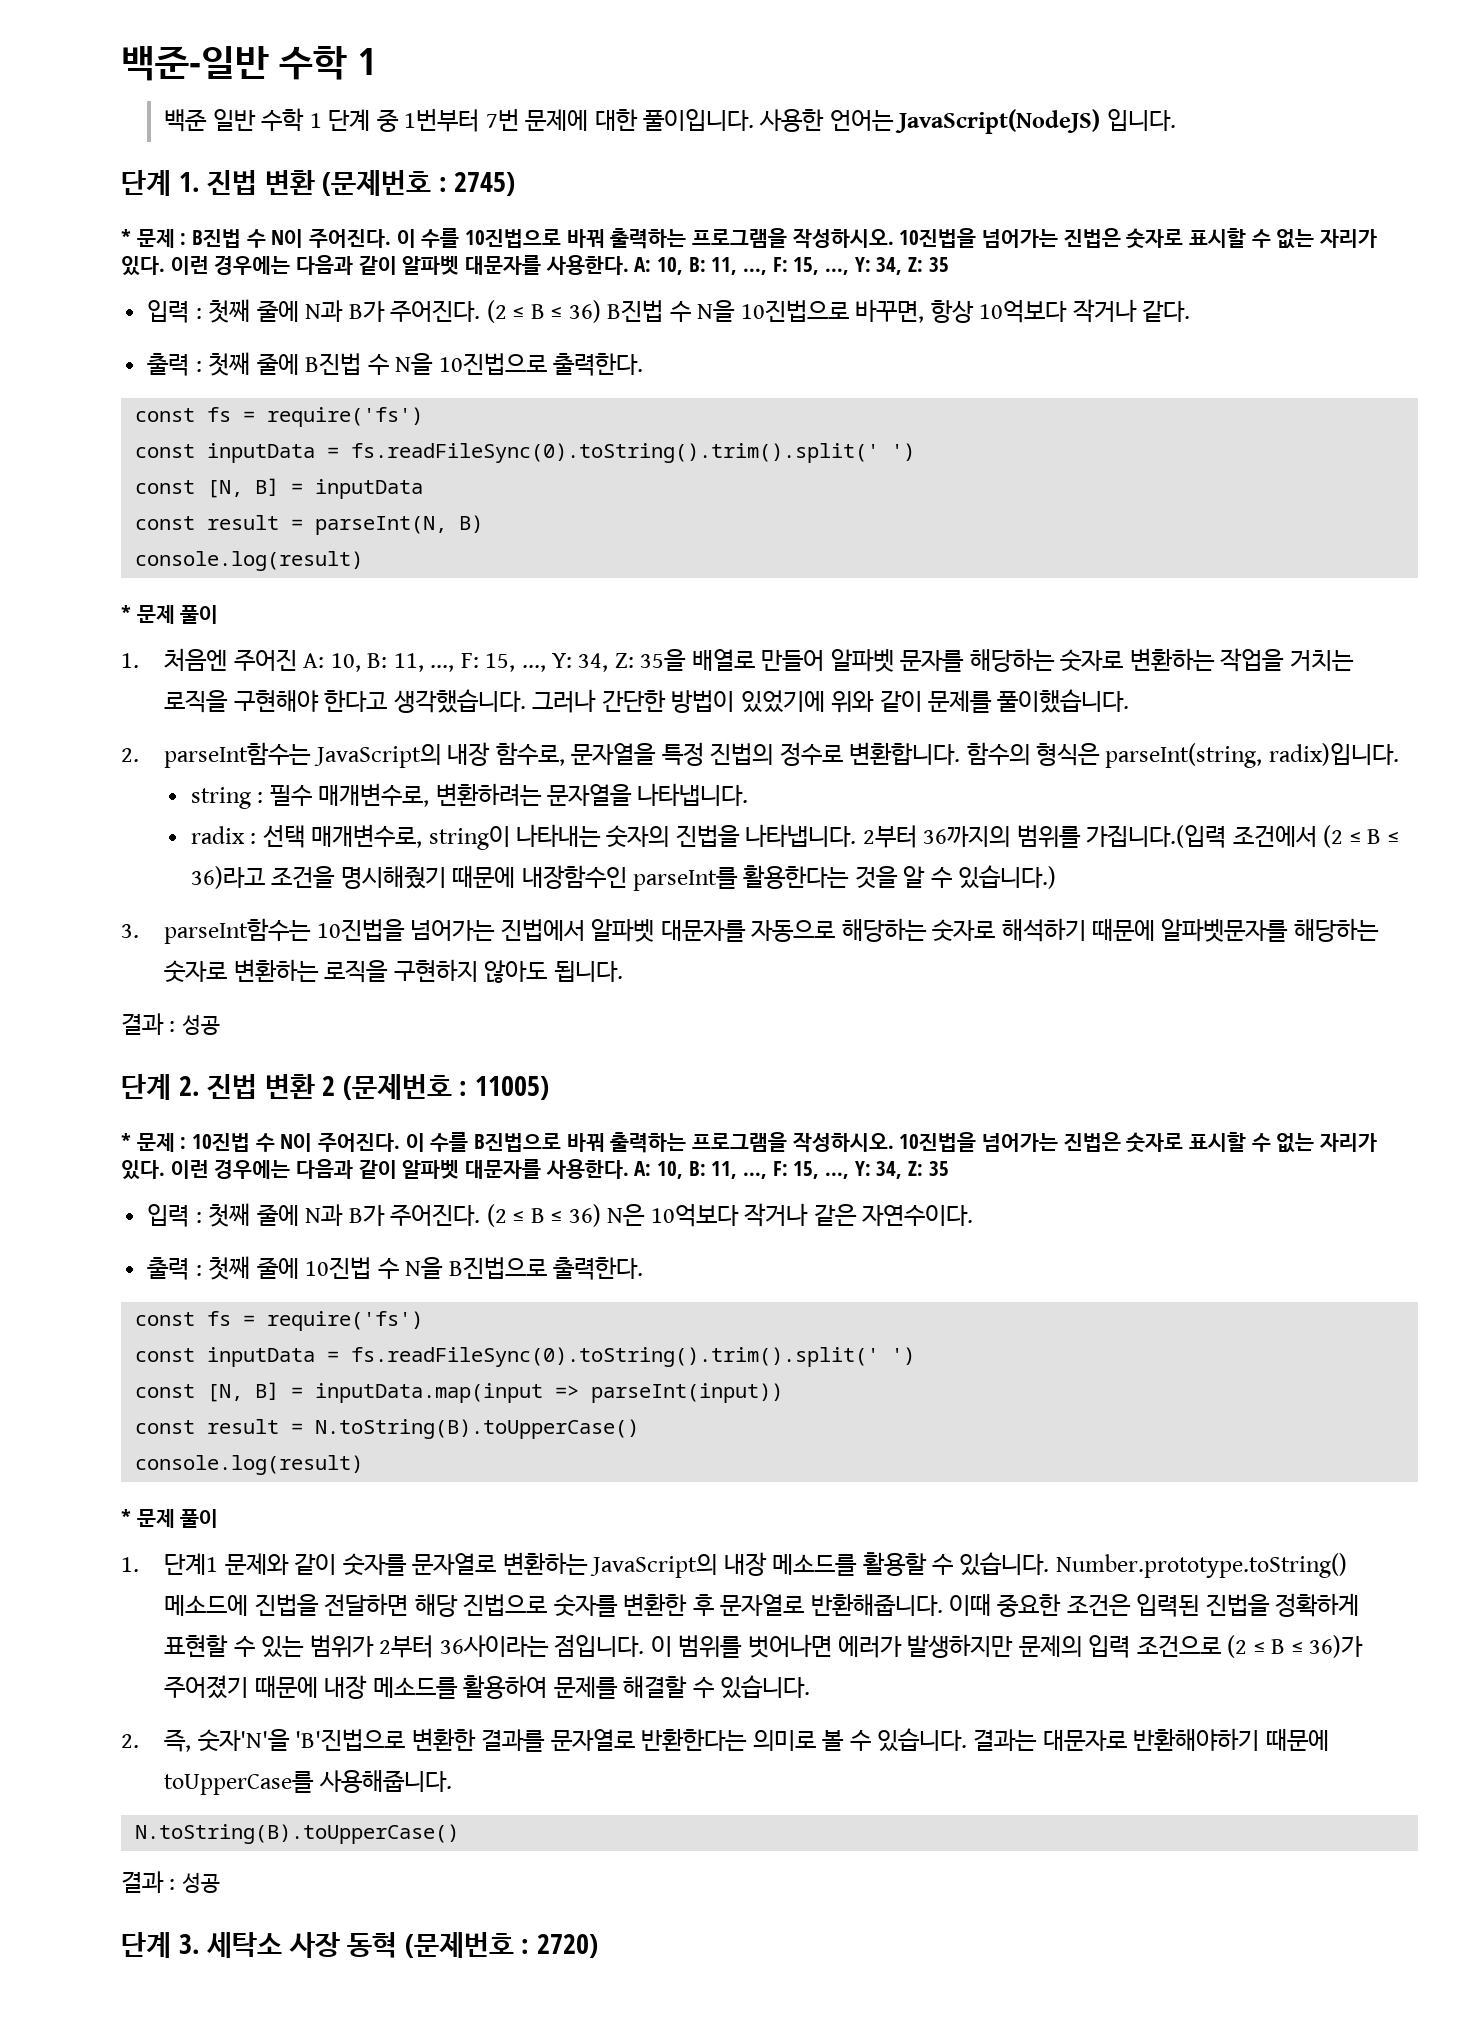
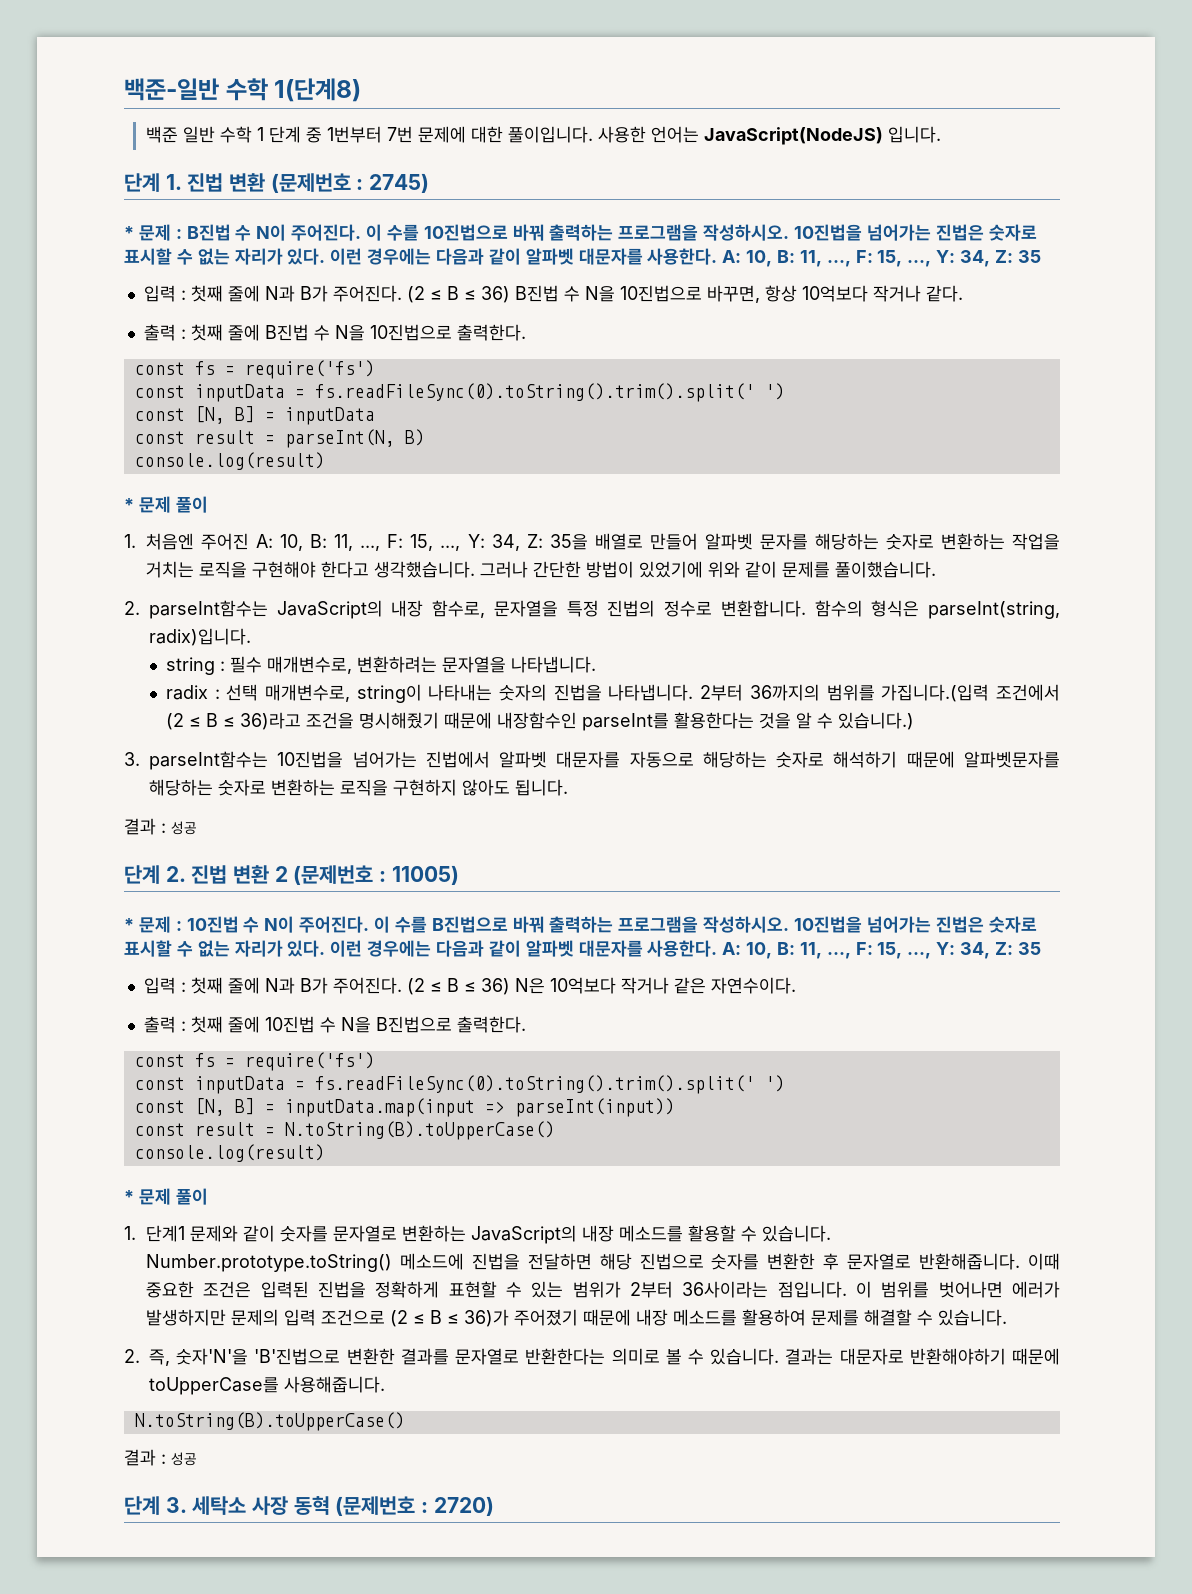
[357,48,376,75] 1 -> [274,78,362,102] 1(단계8)

